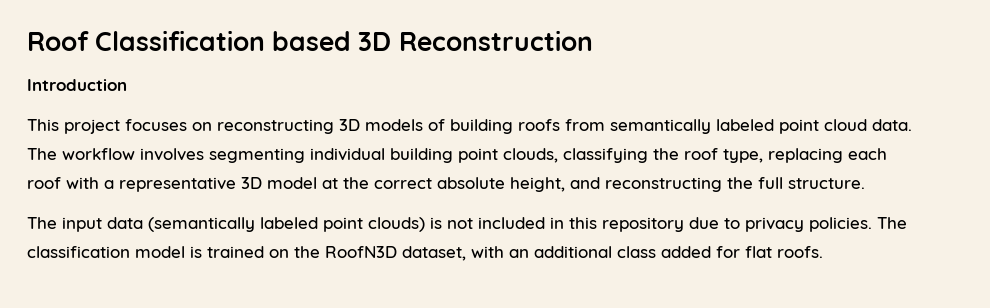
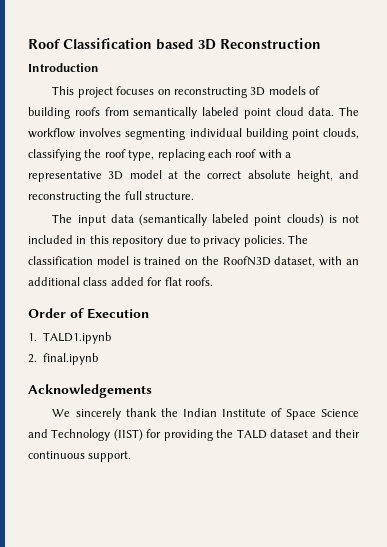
(823, 252) none -> [28,308,149,319] [28,332,112,344] [28,353,99,365] [28,384,152,398] [52,408,359,420] [28,429,361,441] [28,451,132,462] // Order of Execution // 1. TALD1.ipynb // 2. final.ipynb // Acknowledgements // We sincerely thank the Indian Institute of Space Science and Technology (IIST) for providing the TALD dataset and their continuous support.

